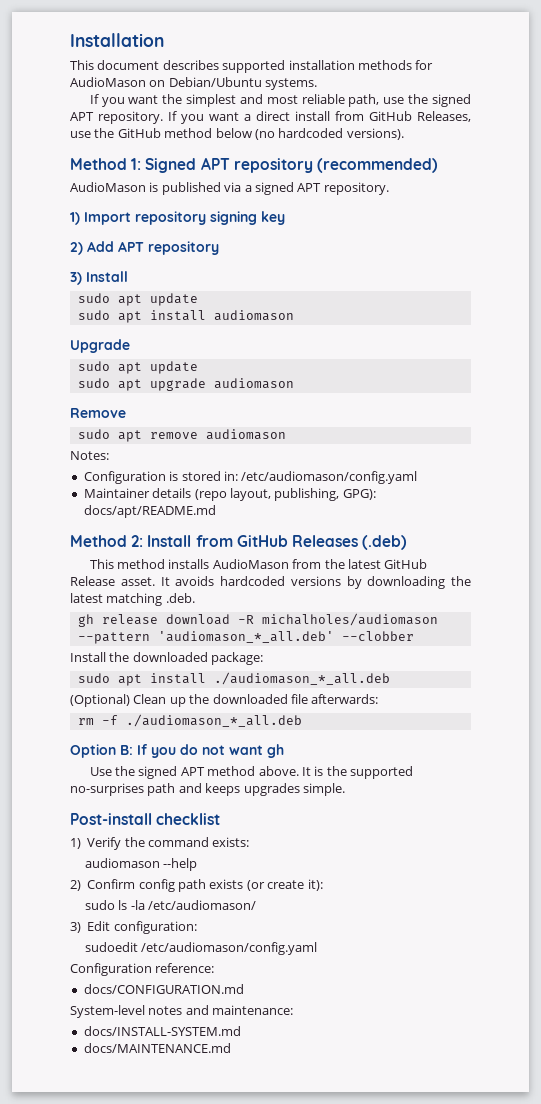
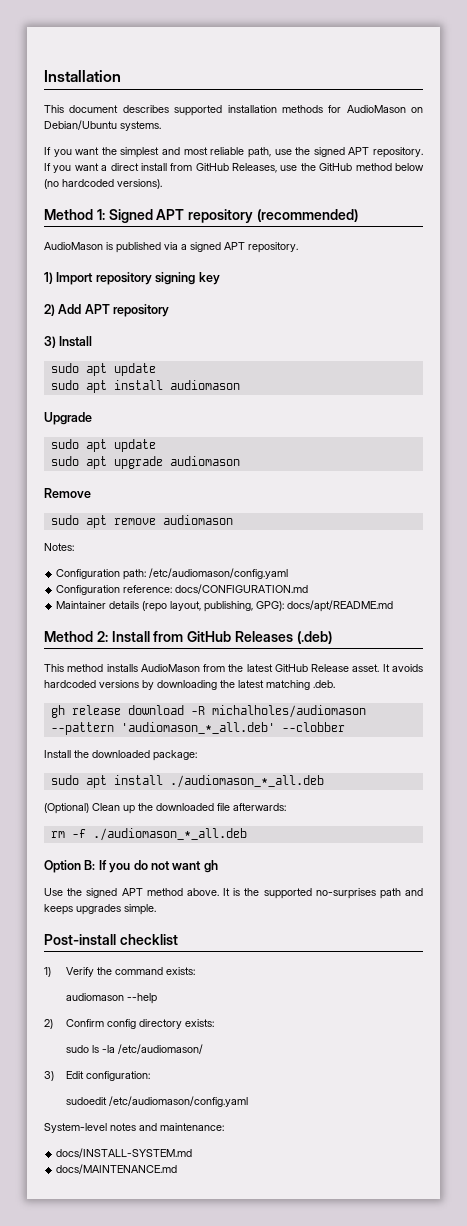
[169,471,418,484] is stored in: /etc/audiomason/config.yaml -> [123,568,289,580] [56,584,309,595] path: /etc/audiomason/config.yaml // Configuration reference: docs/CONFIGURATION.md
[178,879,323,892] path exists (or create it): -> [138,1019,214,1029] directory exists:
[70,963,215,976] [83,984,244,994] // Configuration reference: // docs/CONFIGURATION.md -> (248, 1101) none

